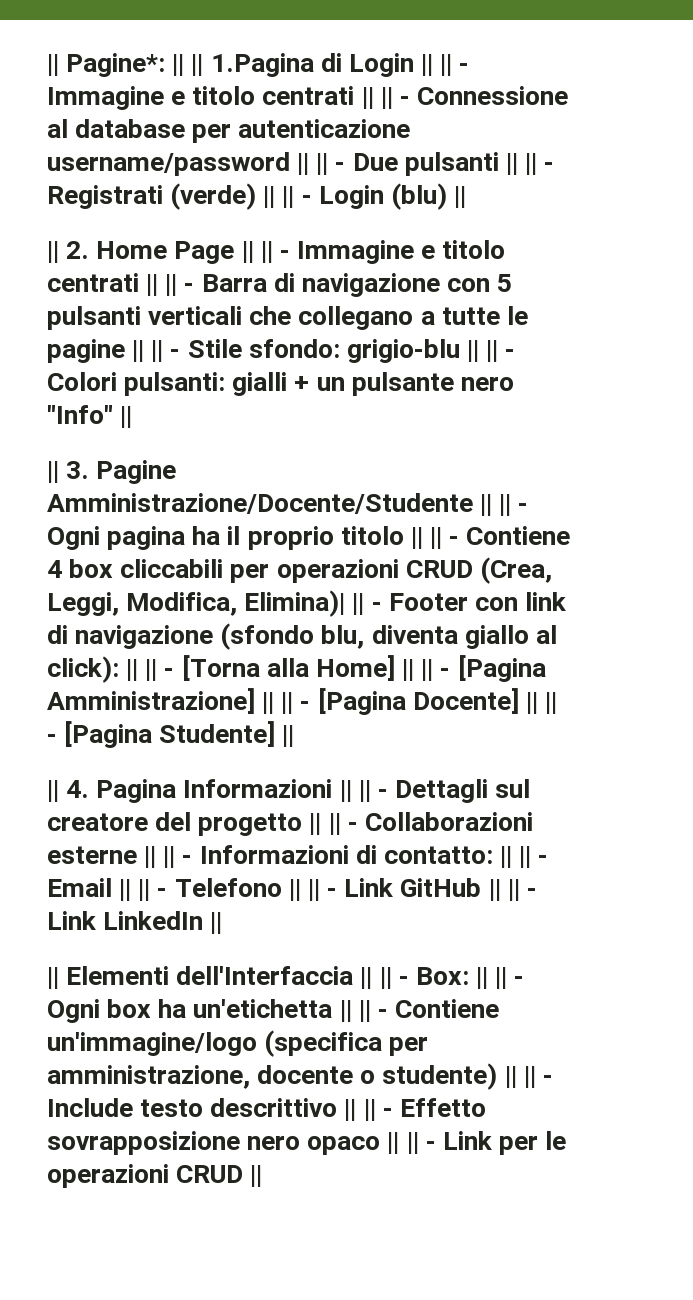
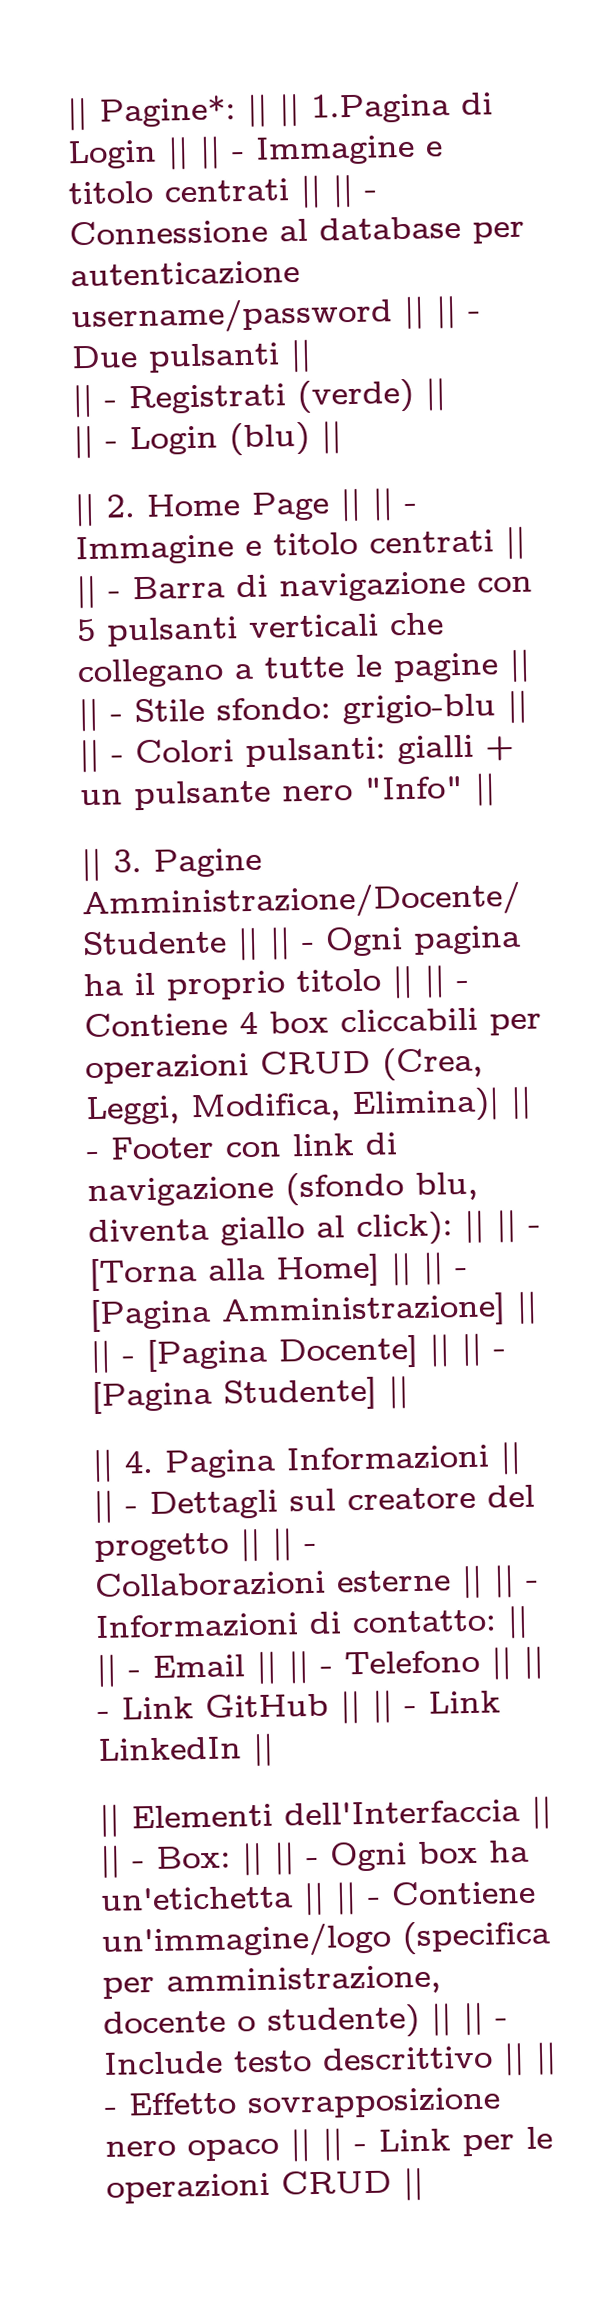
(518, 164) none -> (312, 356) //
(276, 197) none -> (446, 394) //

